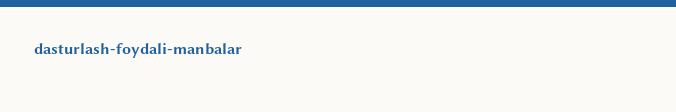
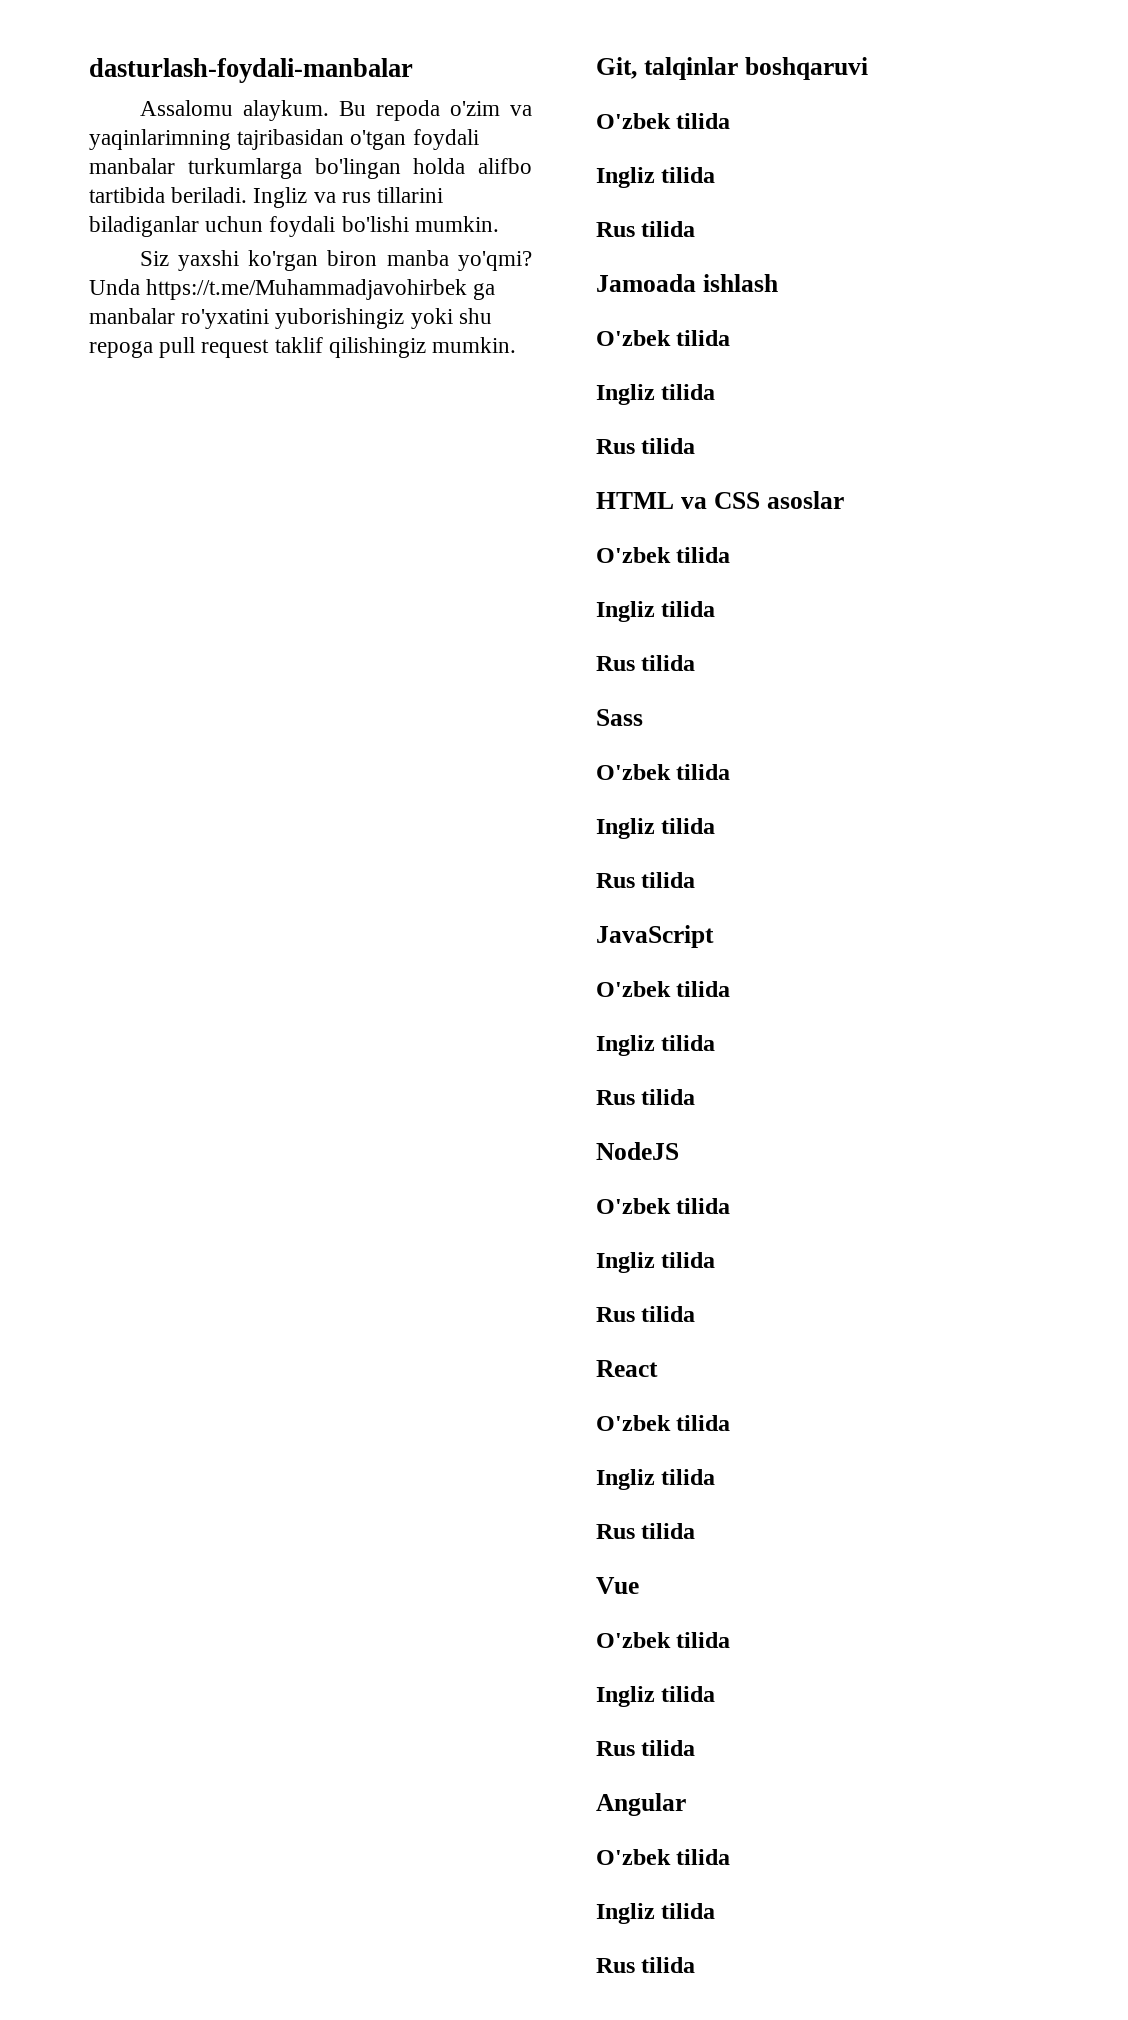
(242, 50) none -> [139,100,532,121] [89,129,479,150] [89,158,532,179] [89,187,444,208] [89,216,499,237] [139,250,532,271] [89,279,496,300] [89,308,492,329] [89,337,517,358] [596,57,868,80] [596,113,731,129] [596,167,716,188] [596,221,696,237] [596,274,778,292] [596,330,731,346] [596,384,716,405] [596,438,696,454] [596,491,844,509] [596,547,731,563] [596,601,716,622] [596,655,696,671] [596,709,643,726] [596,764,731,780] [596,818,716,839] [596,872,696,888] [596,925,714,948] [596,981,731,997] [596,1035,716,1056] [596,1089,696,1105] [596,1142,679,1160] [596,1198,731,1214] [596,1252,716,1273] [596,1306,696,1322] [596,1360,658,1377] [596,1415,731,1431] [596,1469,716,1490] [596,1523,696,1539] [596,1577,639,1594] [596,1632,731,1648] [596,1686,716,1707] [596,1740,696,1756] [596,1793,686,1816] [596,1849,731,1865] [596,1903,716,1924] [596,1957,696,1973] // Assalomu alaykum. Bu repoda o'zim va yaqinlarimning tajribasidan o'tgan foydali manbalar turkumlarga bo'lingan holda alifbo tartibida beriladi. Ingliz va rus tillarini biladiganlar uchun foydali bo'lishi mumkin. // Siz yaxshi ko'rgan biron manba yo'qmi? Unda https://t.me/Muhammadjavohirbek ga manbalar ro'yxatini yuborishingiz yoki shu repoga pull request taklif qilishingiz mumkin. // Git, talqinlar boshqaruvi // O'zbek tilida // Ingliz tilida // Rus tilida // Jamoada ishlash // O'zbek tilida // Ingliz tilida // Rus tilida // HTML va CSS asoslar // O'zbek tilida // Ingliz tilida // Rus tilida // Sass // O'zbek tilida // Ingliz tilida // Rus tilida // JavaScript // O'zbek tilida // Ingliz tilida // Rus tilida // NodeJS // O'zbek tilida // Ingliz tilida // Rus tilida // React // O'zbek tilida // Ingliz tilida // Rus tilida // Vue // O'zbek tilida // Ingliz tilida // Rus tilida // Angular // O'zbek tilida // Ingliz tilida // Rus tilida

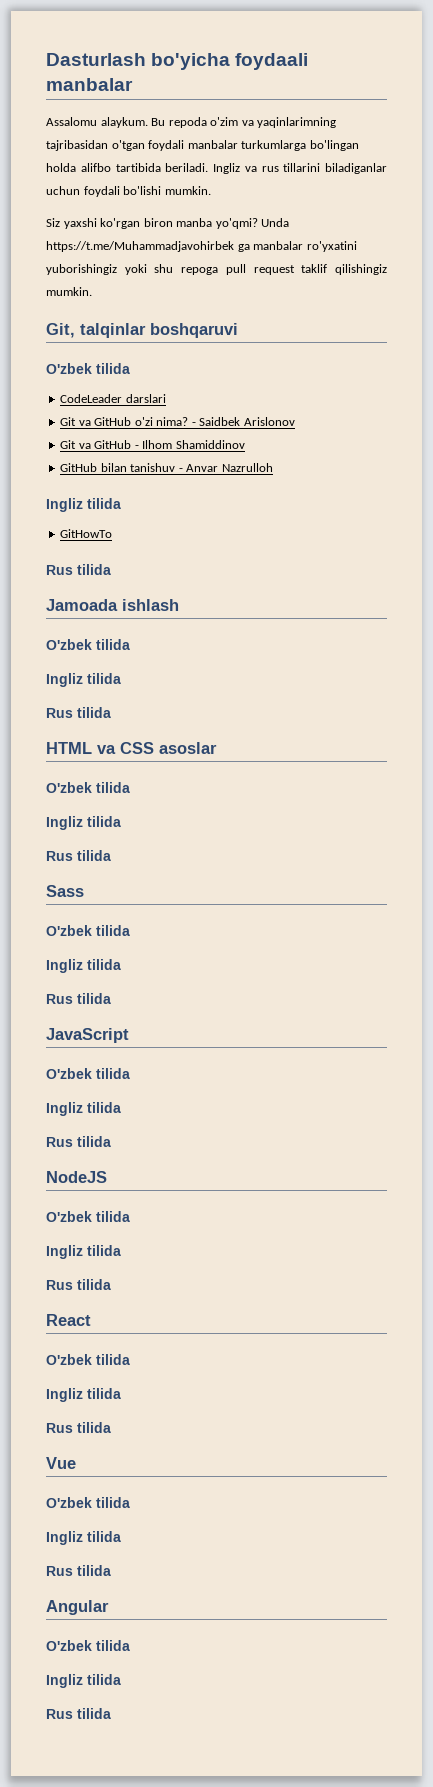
[89,58,413,83] dasturlash-foydali-manbalar -> [46,53,309,70] [46,78,133,91] Dasturlash bo'yicha foydaali manbalar
[596,167,716,188] // Ingliz tilida -> [60,394,166,403] [60,417,295,426] [60,440,245,449] [60,463,273,472] [46,498,121,512] [60,529,113,538] // CodeLeader darslari // Git va GitHub o'zi nima? - Saidbek Arislonov // Git va GitHub - Ilhom Shamiddinov // GitHub bilan tanishuv - Anvar Nazrulloh // Ingliz tilida // GitHowTo

